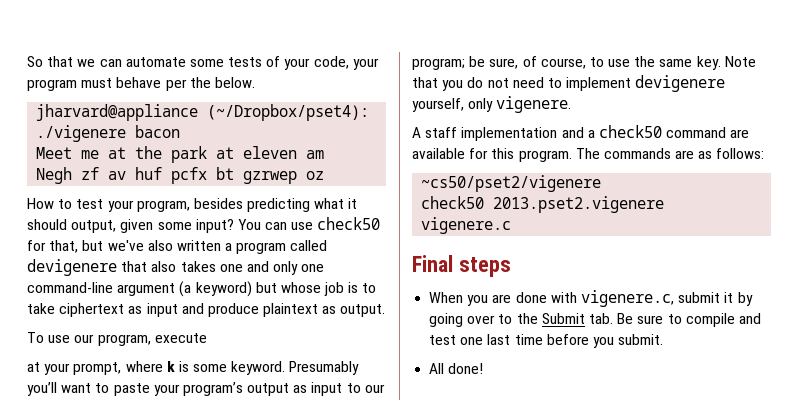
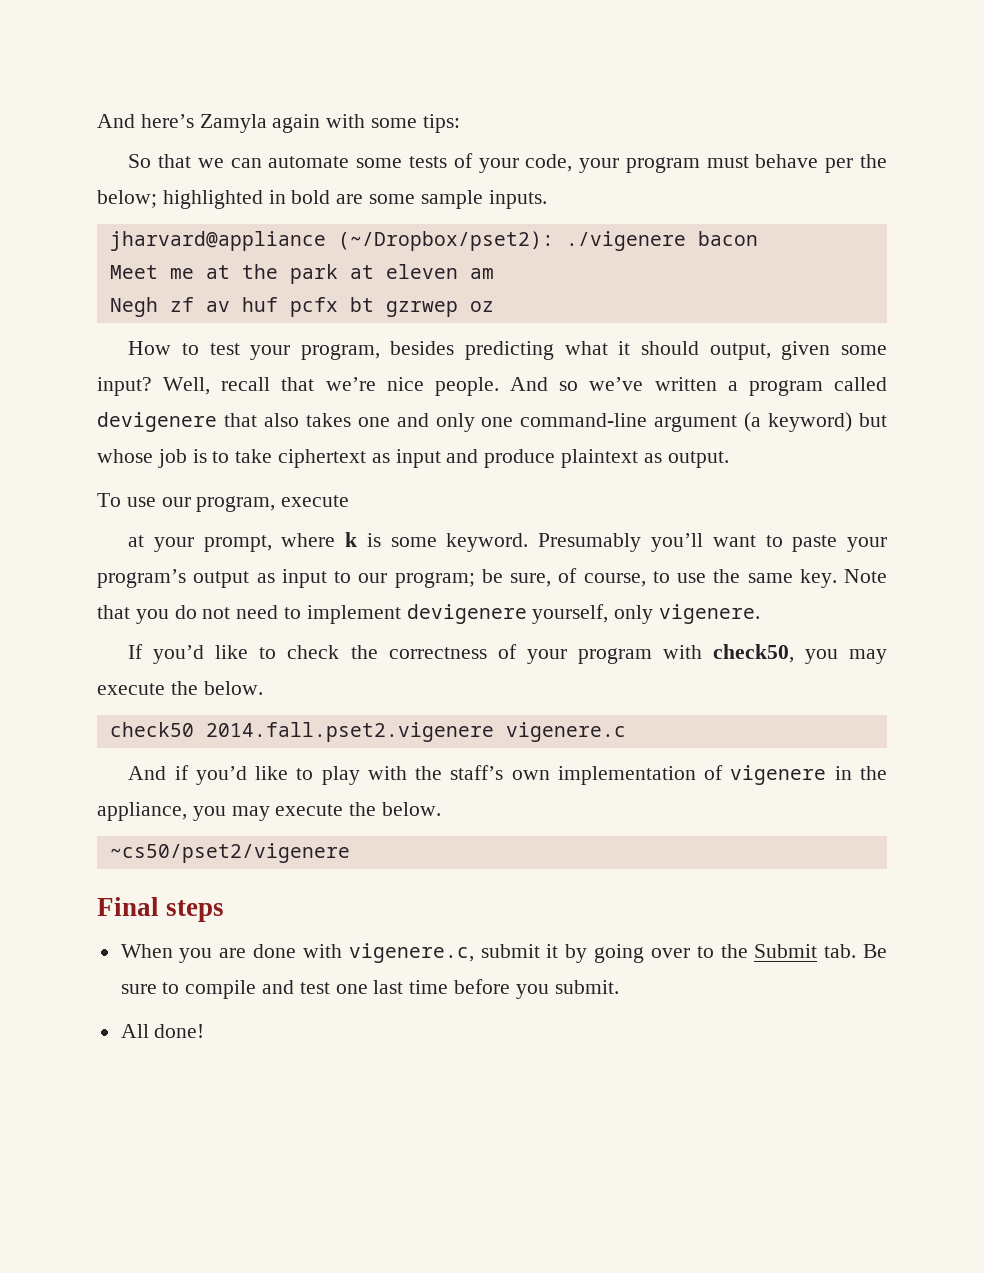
(27, 61) none -> [97,114,460,133] And here’s Zamyla again with some tips: //
[214,77,255,88] below. -> [97,190,547,209] below; highlighted in bold are some sample inputs.
[207,104,370,121] (~/Dropbox/pset4): -> [337,231,554,251] (~/Dropbox/pset2):
[237,217,381,230] [27,240,173,253] You can use check50 for that, but we've also -> [163,377,644,396] Well, recall that we’re nice people. And so we’ve
[412,125,750,141] [412,148,765,162] [421,175,602,192] [421,196,665,213] [421,217,512,234] A staff implementation and a check50 command are available for this program. The commands are as follows: // ~cs50/pset2/vigenere // check50 2013.pset2.vigenere vigenere.c -> [128,644,887,664] [97,681,263,695] [109,722,626,742] [128,765,888,785] [97,802,442,821] [109,843,350,863] If you’d like to check the correctness of your program with check50, you may execute the below. // check50 2014.fall.pset2.vigenere vigenere.c // And if you’d like to play with the staff’s own implementation of vigenere in the appliance, you may execute the below. // ~cs50/pset2/vigenere

